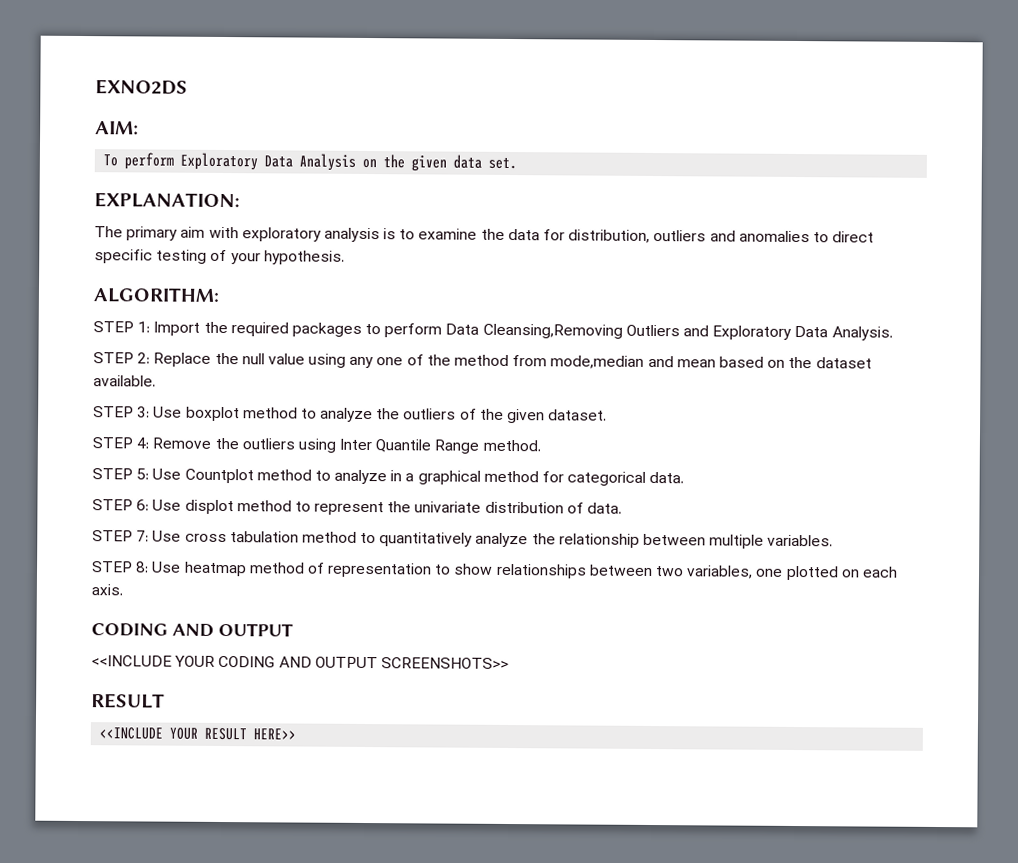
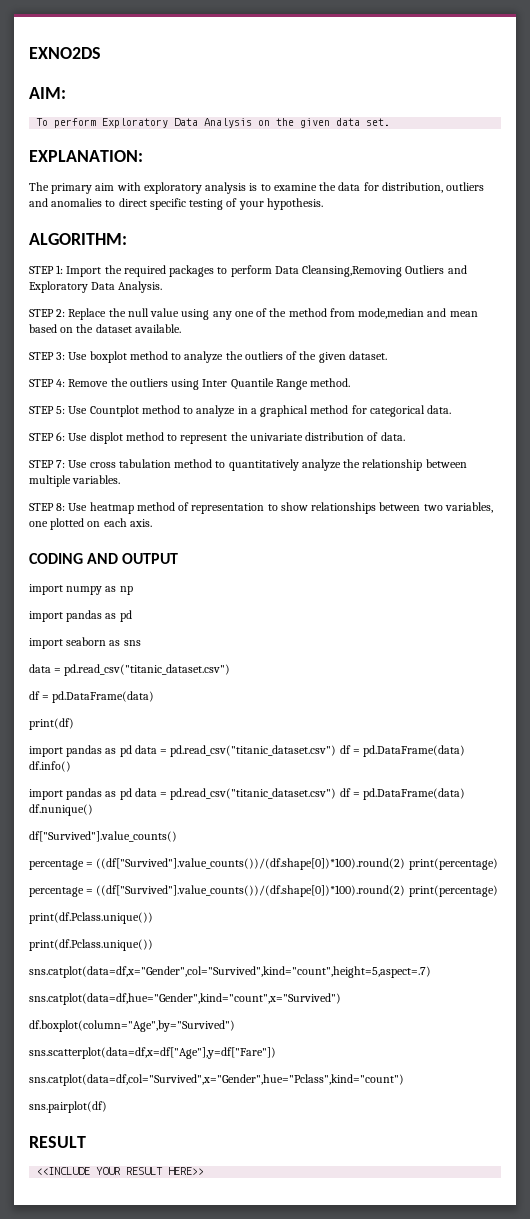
[91,655,509,670] <<INCLUDE YOUR CODING AND OUTPUT SCREENSHOTS>> -> [29,584,133,595] [29,610,132,622] [29,637,141,649] [29,664,231,676] [29,691,155,703] [29,718,74,730] [29,745,466,757] [29,761,71,772] [29,788,466,800] [29,804,93,816] [29,831,177,842] [29,858,498,870] [29,885,498,897] [29,912,153,924] [29,939,153,951] [29,966,431,978] [29,993,341,1005] [29,1020,235,1032] [29,1047,276,1059] [29,1074,404,1086] [29,1101,107,1113] import numpy as np // import pandas as pd // import seaborn as sns // data = pd.read_csv("titanic_dataset.csv") // df = pd.DataFrame(data) // print(df) // import pandas as pd data = pd.read_csv("titanic_dataset.csv") df = pd.DataFrame(data) df.info() // import pandas as pd data = pd.read_csv("titanic_dataset.csv") df = pd.DataFrame(data) df.nunique() // df["Survived"].value_counts() // percentage = ((df["Survived"].value_counts())/(df.shape[0])*100).round(2) print(percentage) // percentage = ((df["Survived"].value_counts())/(df.shape[0])*100).round(2) print(percentage) // print(df.Pclass.unique()) // print(df.Pclass.unique()) // sns.catplot(data=df,x="Gender",col="Survived",kind="count",height=5,aspect=.7) // sns.catplot(data=df,hue="Gender",kind="count",x="Survived") // df.boxplot(column="Age",by="Survived") // sns.scatterplot(data=df,x=df["Age"],y=df["Fare"]) // sns.catplot(data=df,col="Survived",x="Gender",hue="Pclass",kind="count") // sns.pairplot(df)

